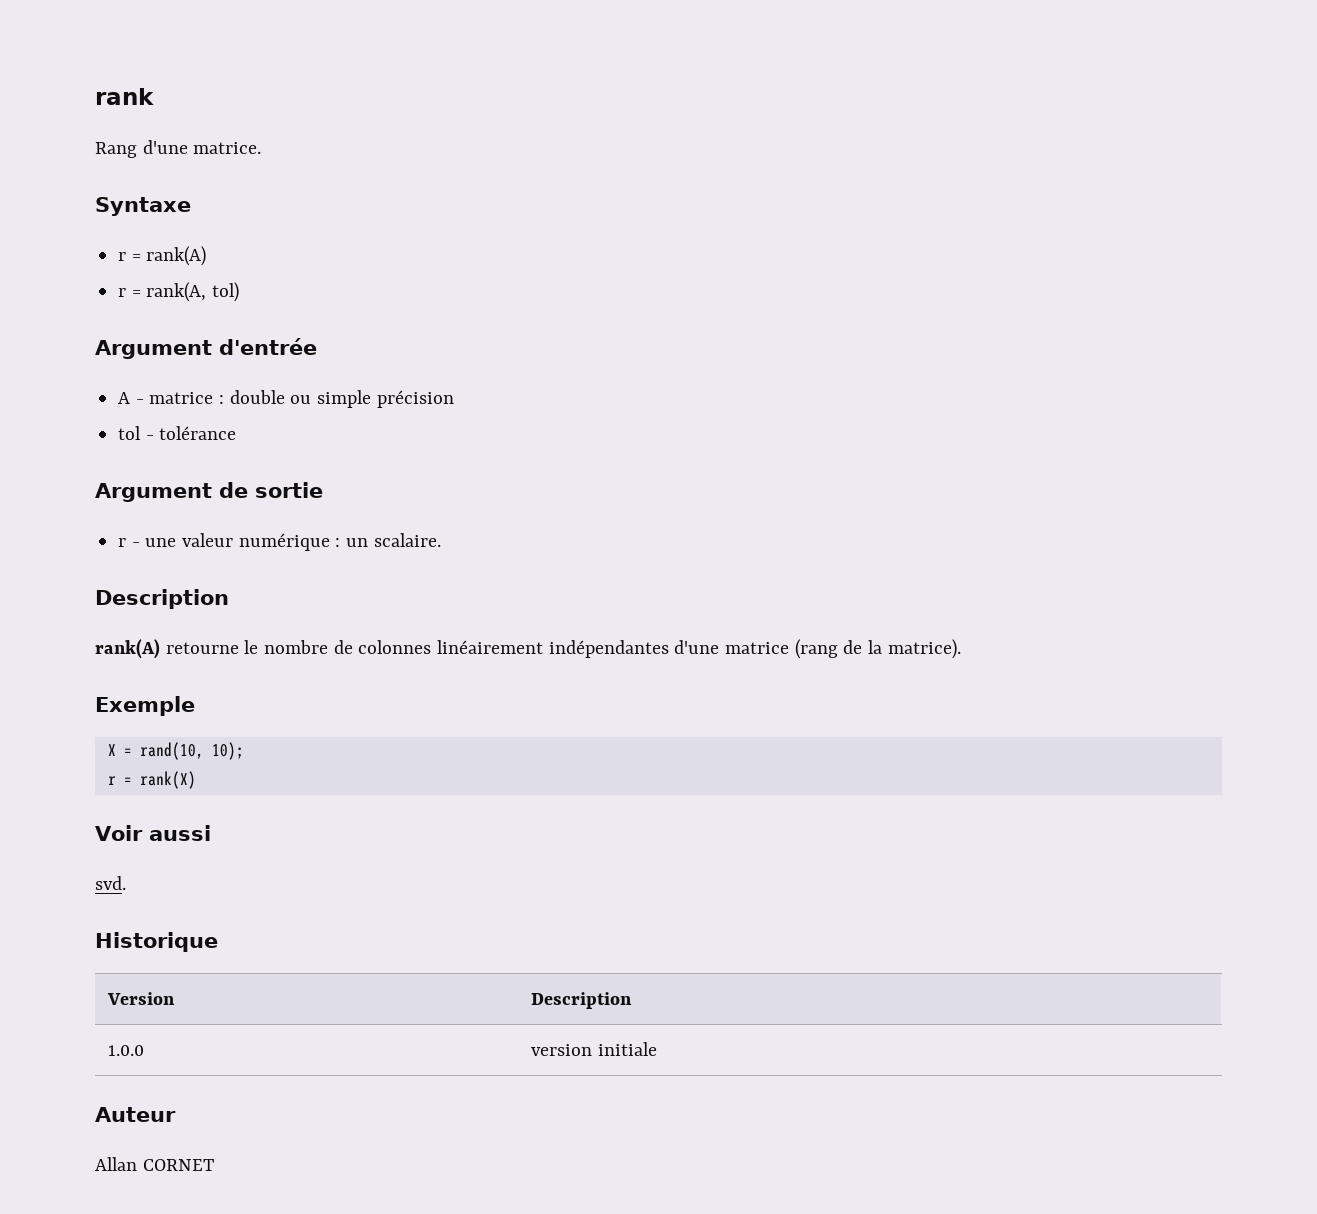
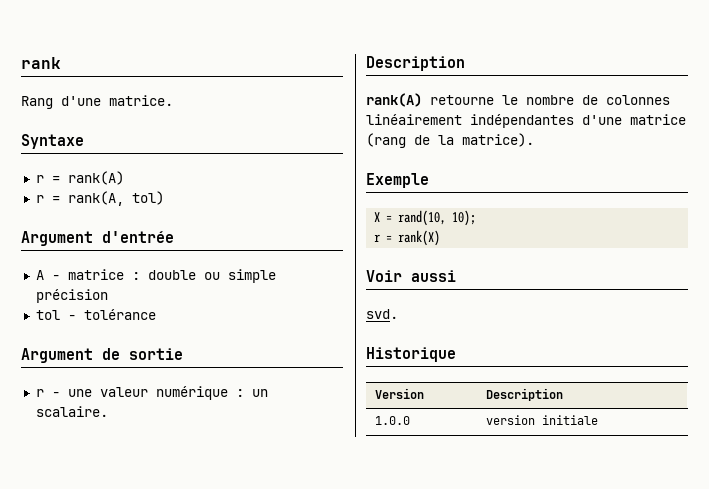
[95,1107,176,1122] [95,1157,214,1171] // Auteur // Allan CORNET -> (598, 420) none

